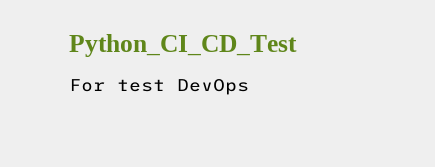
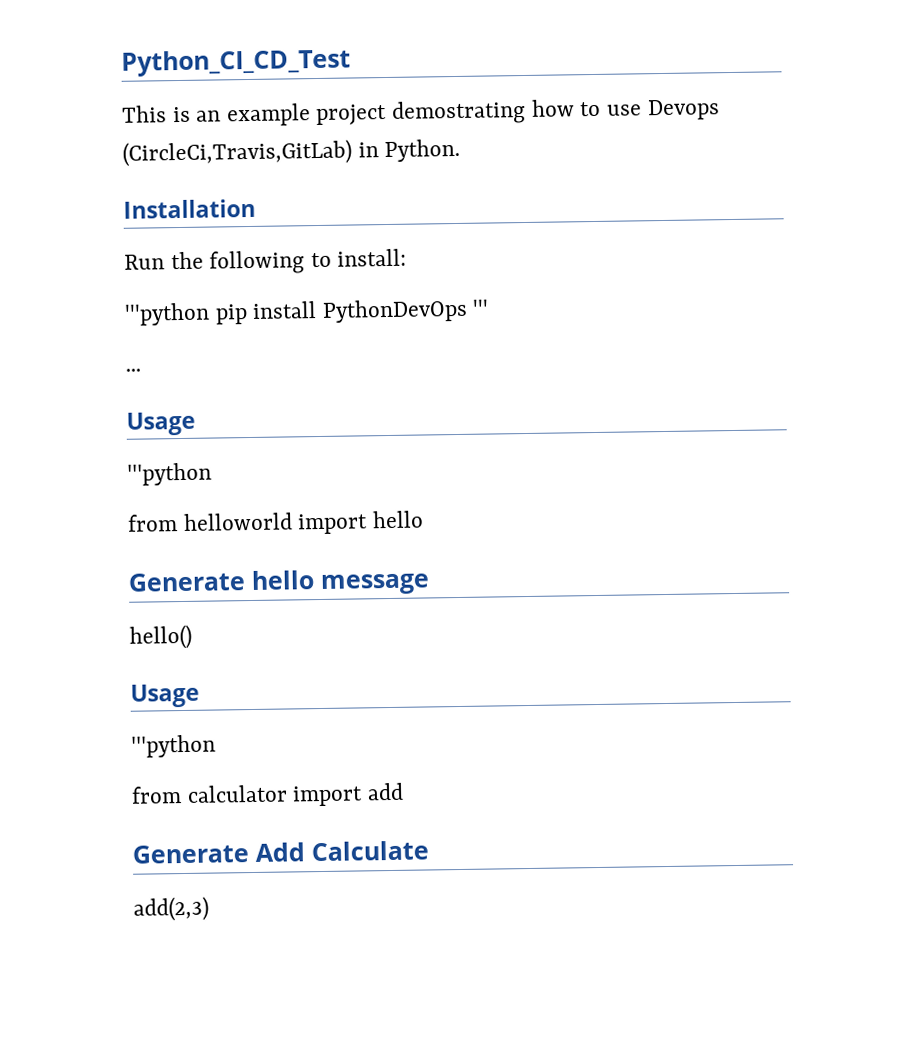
[69,79,249,95] For test DevOps -> [121,99,720,127] [122,138,461,167] [123,198,256,219] [124,248,408,275] [124,298,490,326] [125,368,141,372] [126,411,196,436] [127,462,212,486] [127,510,424,535] [128,570,430,595] [129,624,192,650] [130,683,200,708] [131,734,216,758] [131,782,404,807] [132,840,429,864] [133,896,209,922] This is an example project demostrating how to use Devops (CircleCi,Travis,GitLab) in Python. // Installation // Run the following to install: // '''python pip install PythonDevOps ''' // ... // Usage // '''python // from helloworld import hello // Generate hello message // hello() // Usage // '''python // from calculator import add // Generate Add Calculate // add(2,3)

